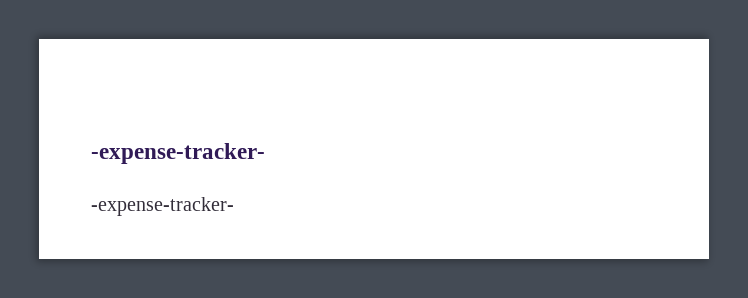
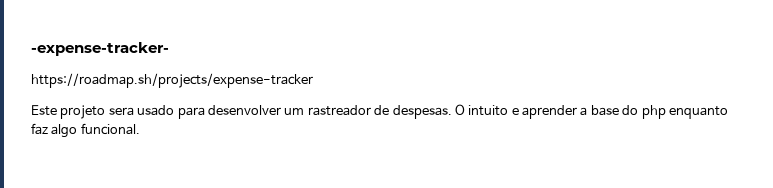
[91,197,234,216] -expense-tracker- -> [31,73,313,88] [31,104,729,119] [31,123,140,138] https://roadmap.sh/projects/expense-tracker // Este projeto sera usado para desenvolver um rastreador de despesas. O intuito e aprender a base do php enquanto faz algo funcional.

